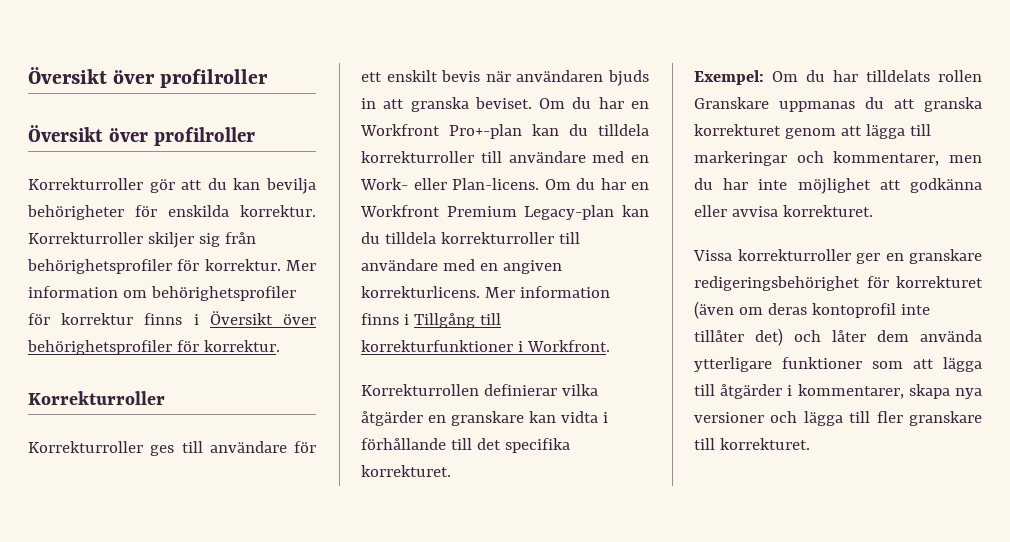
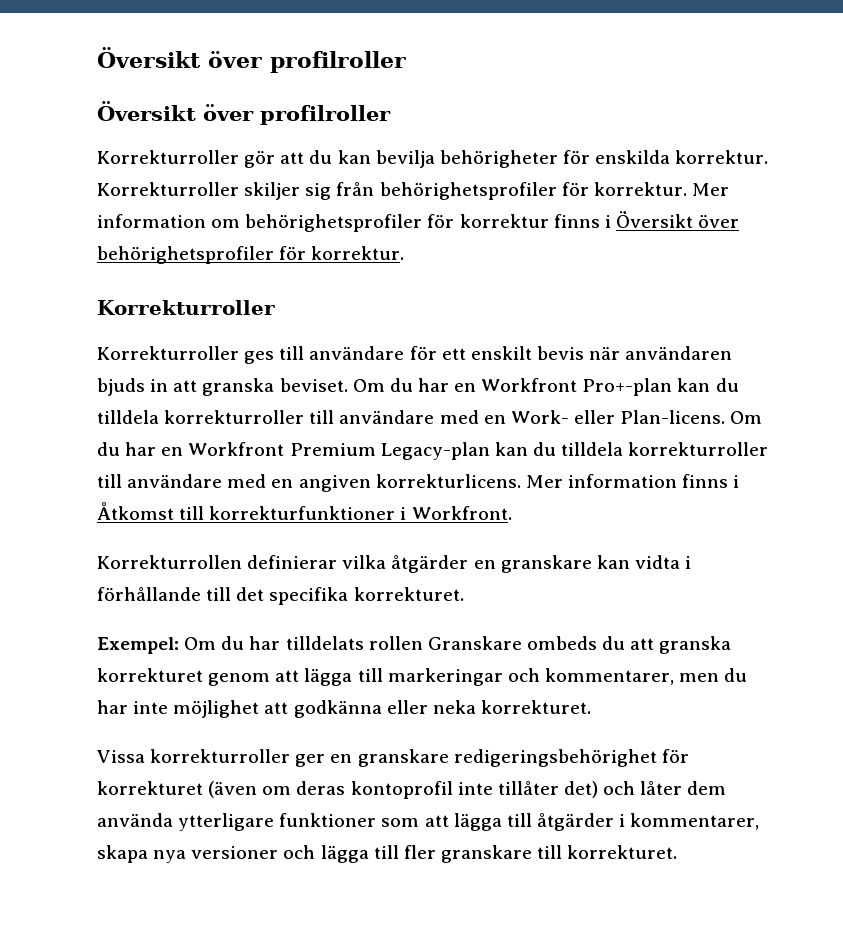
[413,313,475,328] Tillgång -> [97,502,174,520] Åtkomst
[779,101,855,112] uppmanas -> [526,636,597,650] ombeds
[731,206,778,217] avvisa -> [432,700,476,714] neka

